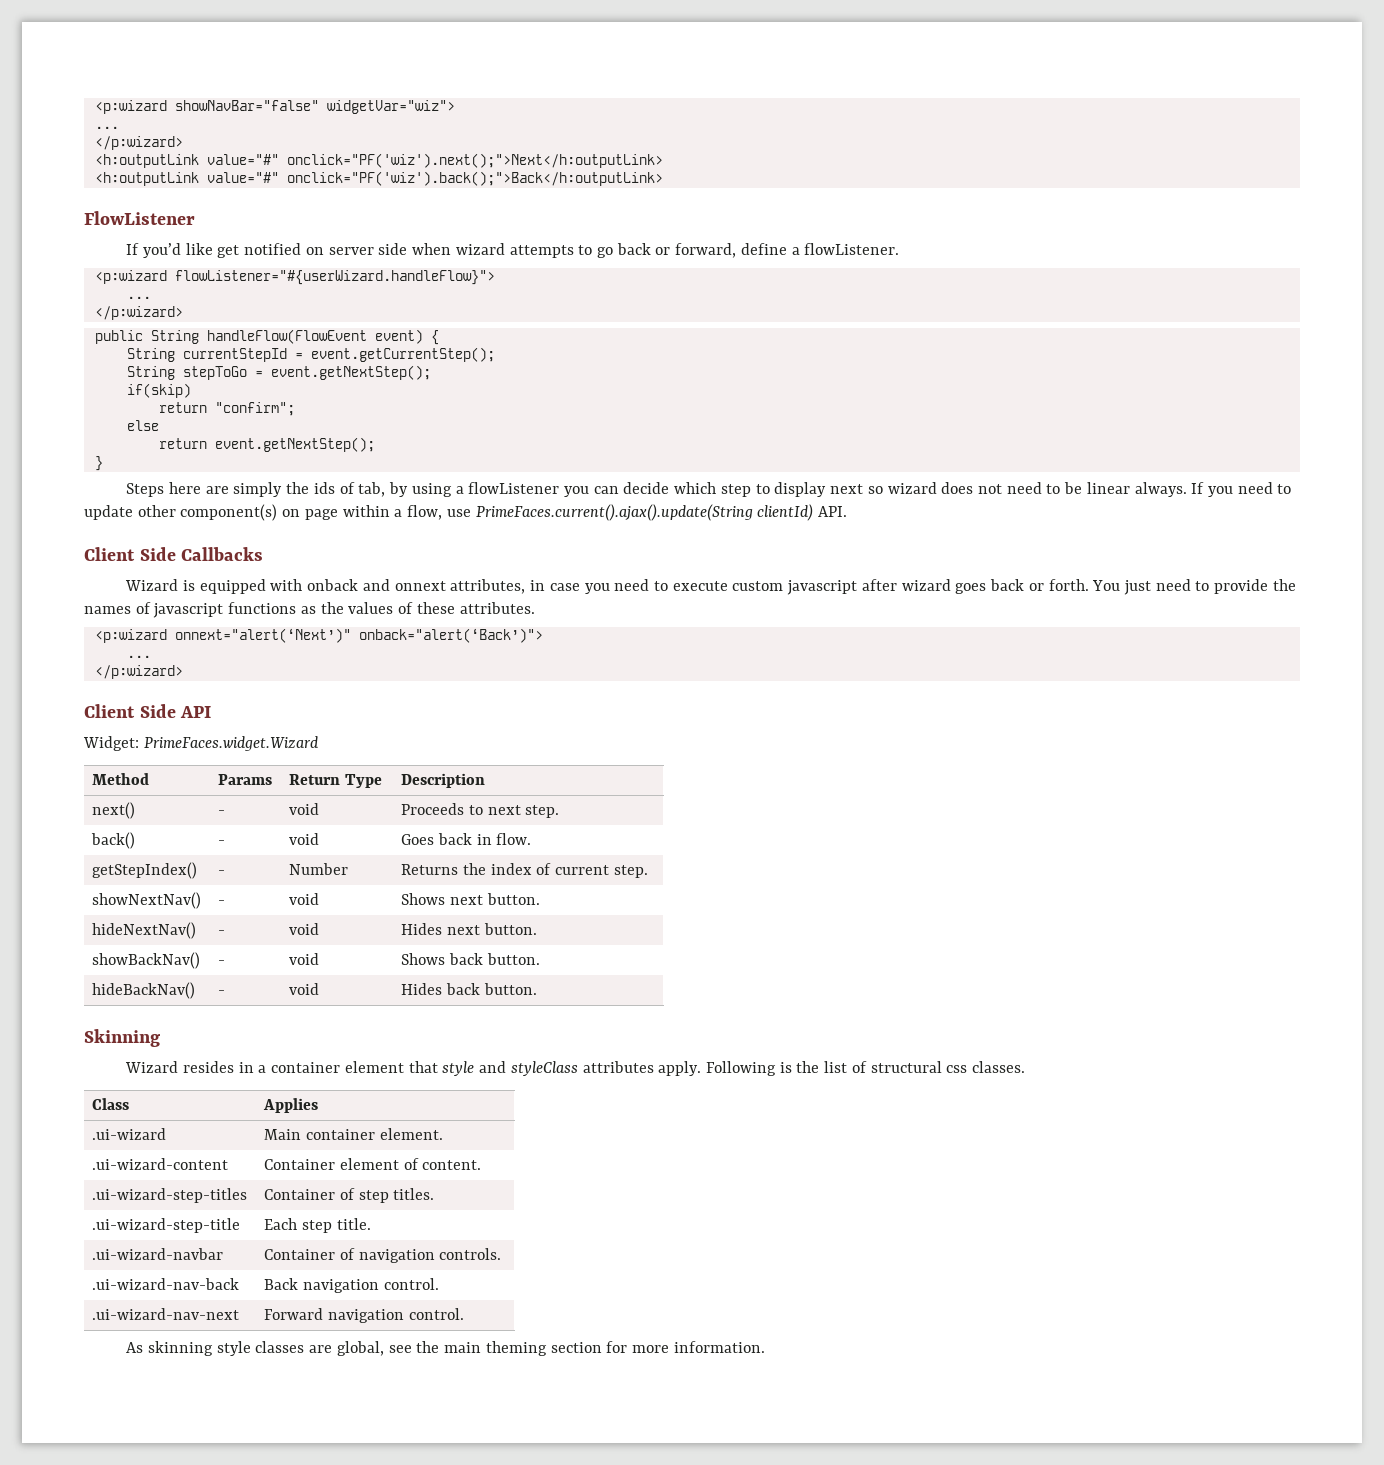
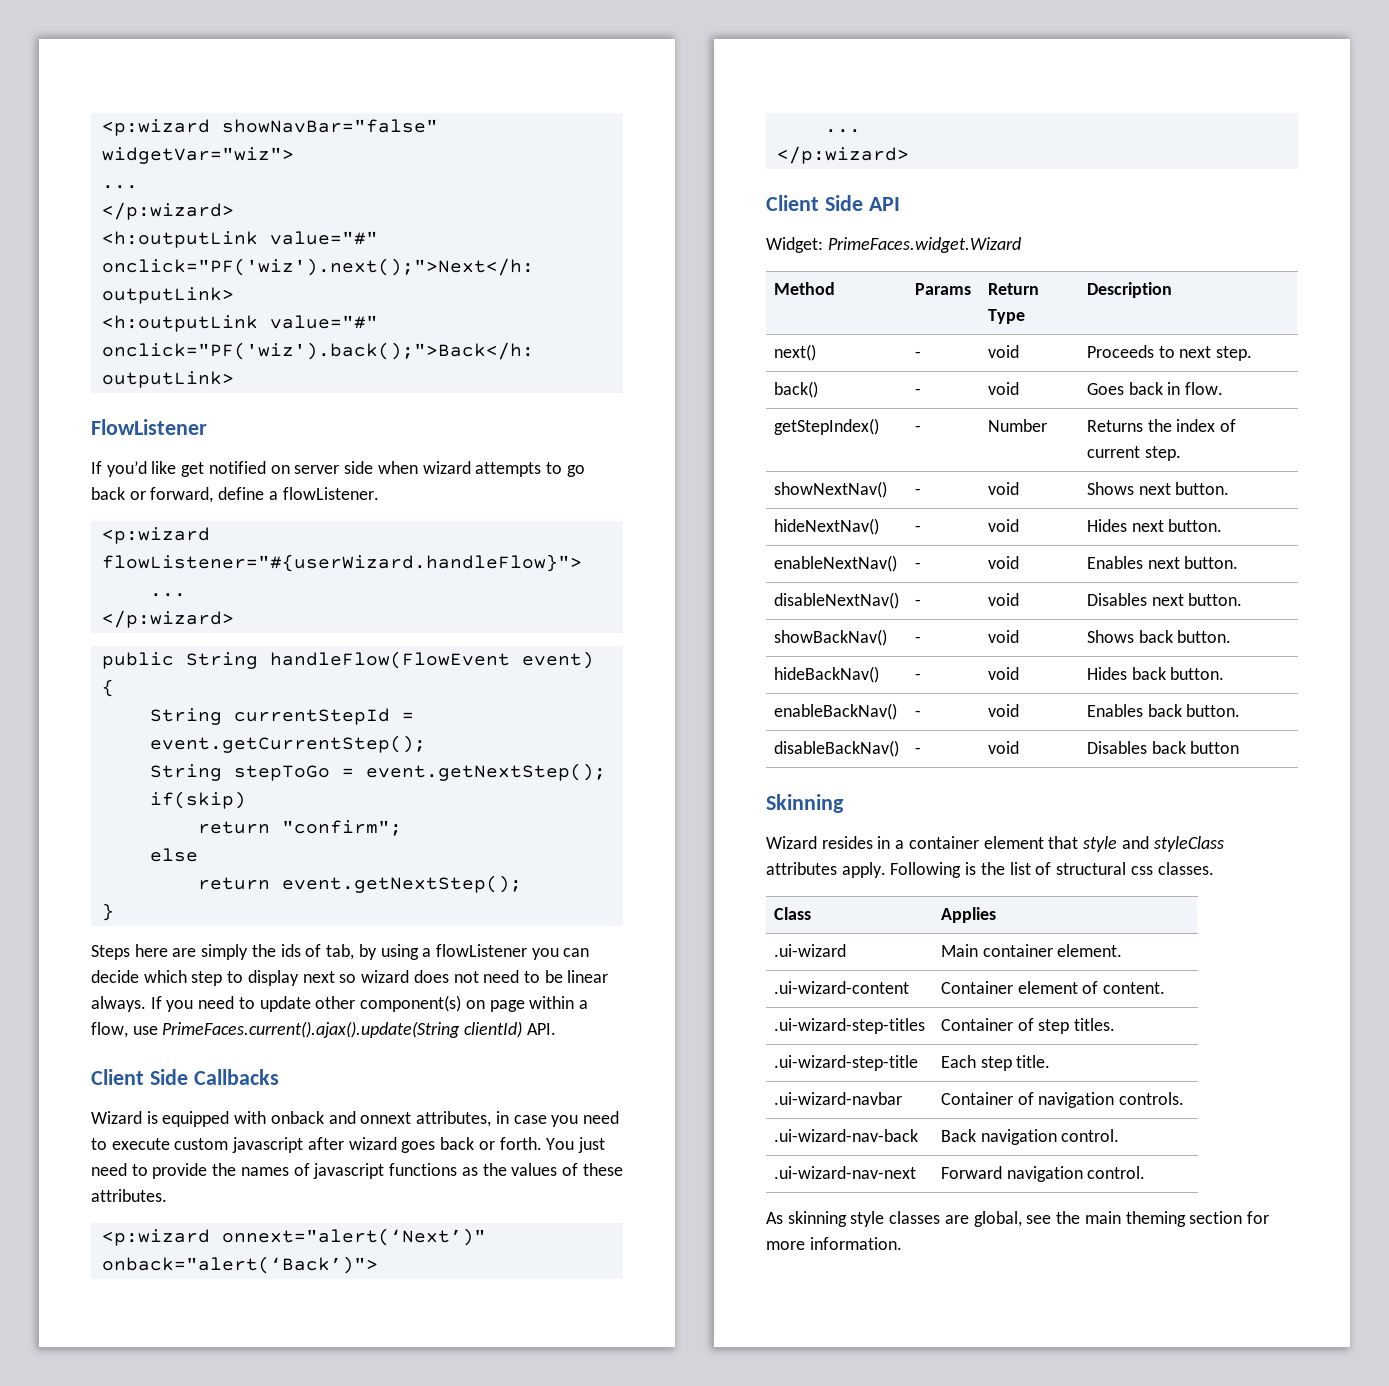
(537, 929) none -> [773,555,897,572] [914,562,921,569] [987,556,1019,569] [1086,556,1239,569] [773,592,899,609] [914,599,921,606] [987,593,1019,606] [1086,593,1243,606] // enableNextNav() | - | void | Enables next button. // disableNextNav() | - | void | Disables next button.
(537, 989) none -> [773,703,897,720] [914,710,921,717] [987,704,1019,717] [1086,704,1241,717] [773,740,899,757] [914,747,921,754] [987,741,1019,754] [1086,741,1240,754] // enableBackNav() | - | void | Enables back button. // disableBackNav() | - | void | Disables back button

